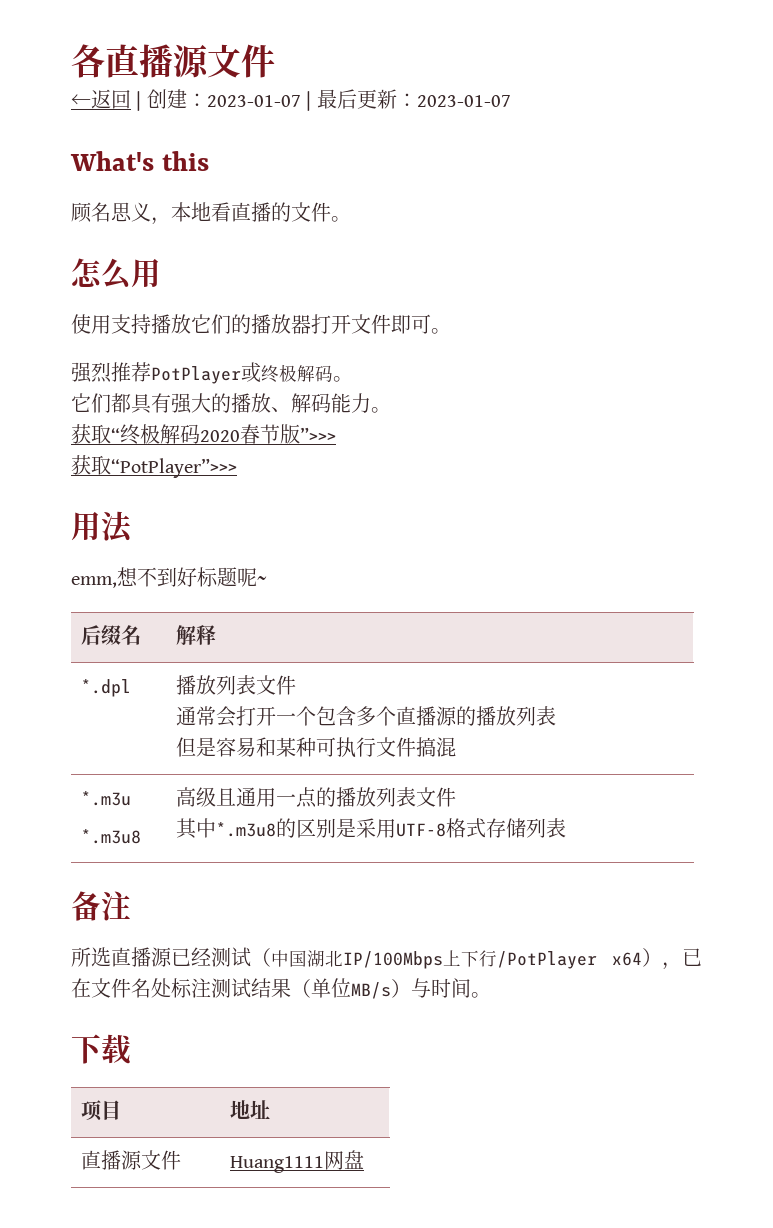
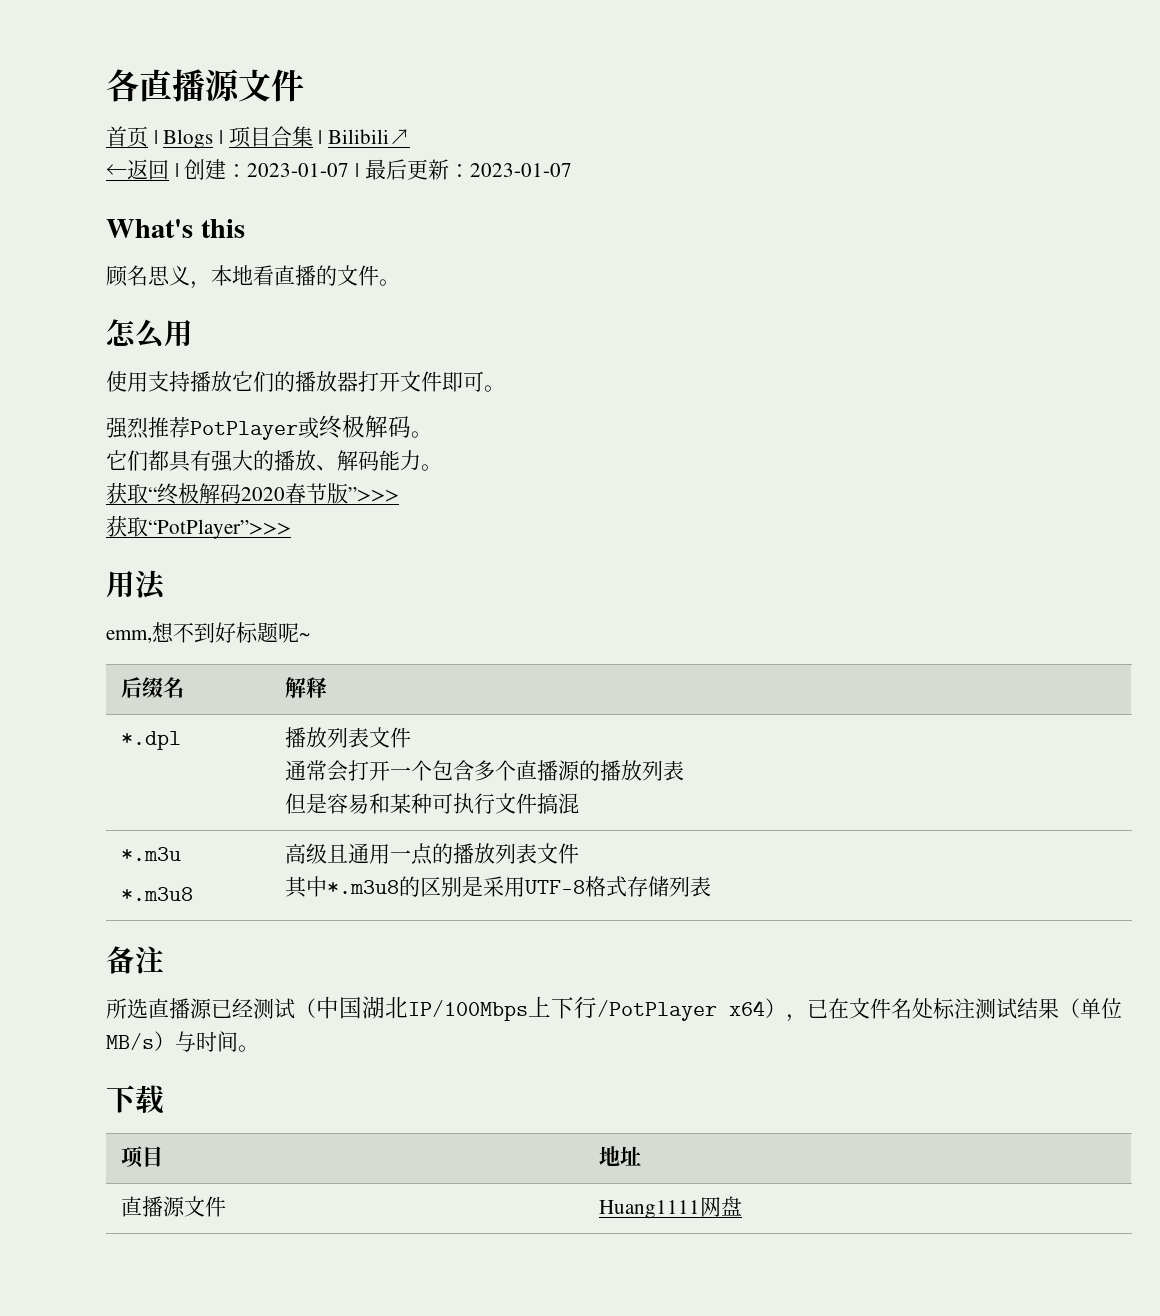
(275, 61) none -> [106,126,411,149] // 首页 | Blogs | 项目合集 | Bilibili↗

